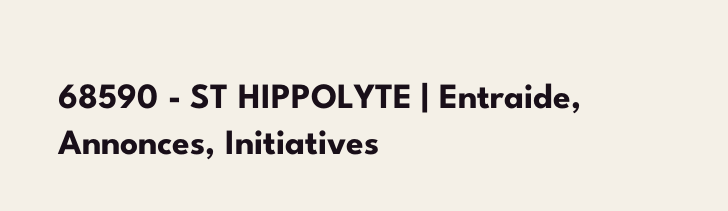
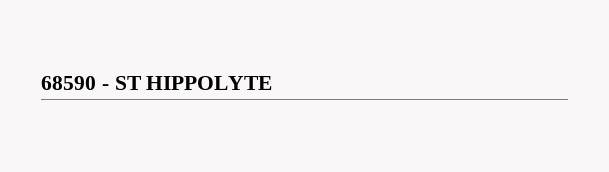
[421,82,581,114] [57,130,379,160] | Entraide, Annonces, Initiatives -> (273, 83) none

